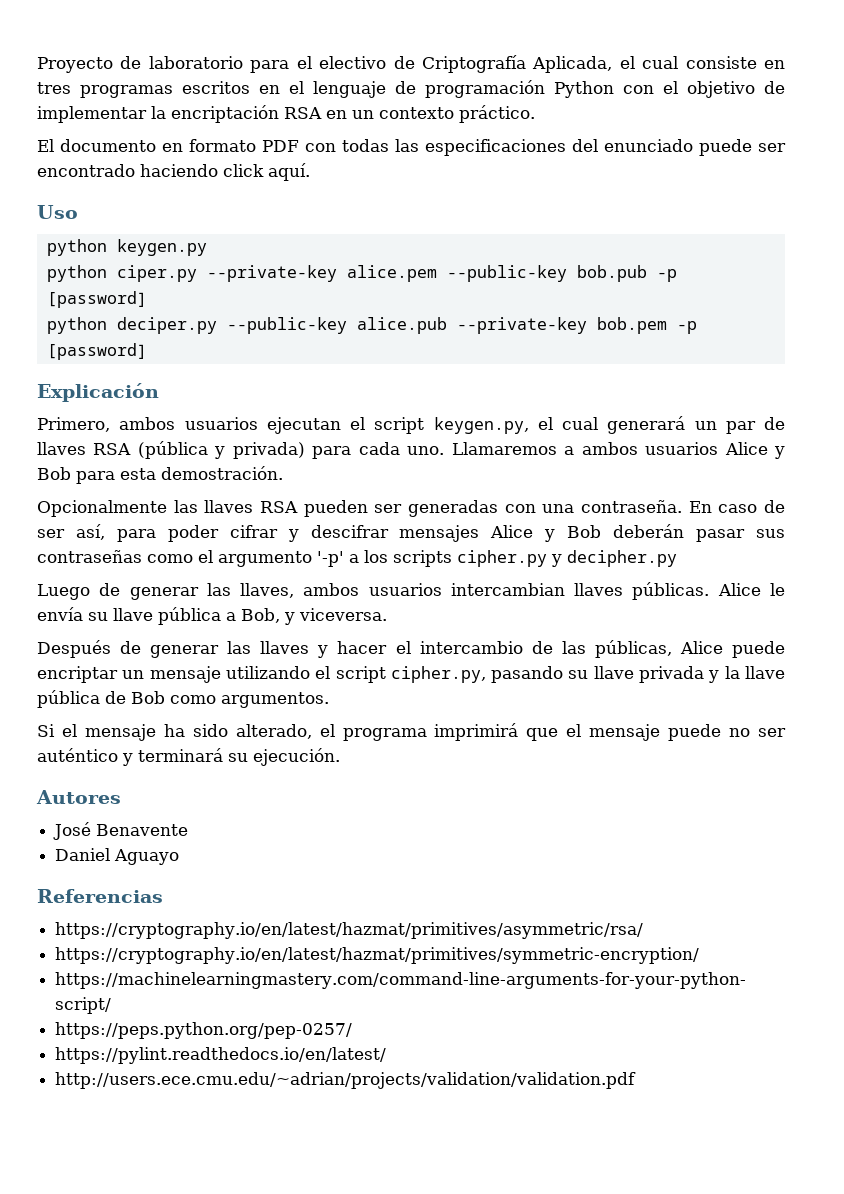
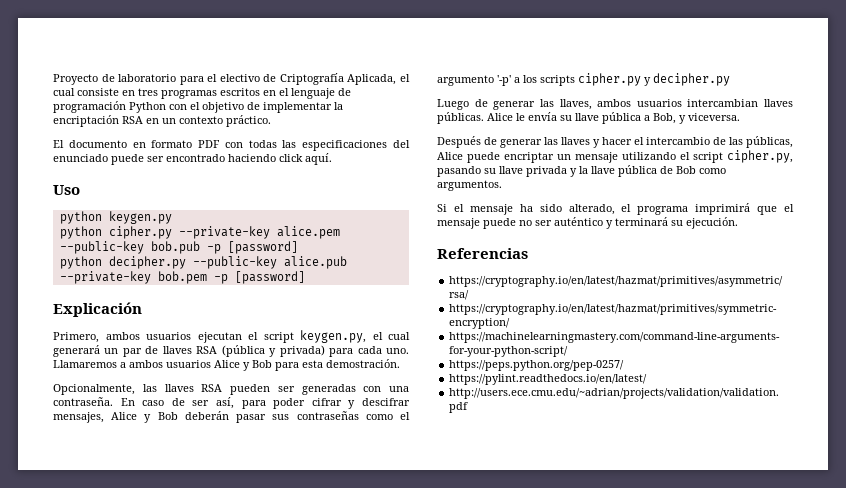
[116,265,197,282] ciper.py -> [108,226,172,239] cipher.py
[116,317,217,334] deciper.py -> [108,256,186,269] decipher.py
[37,500,167,517] Opcionalmente -> [53,384,135,395] Opcionalmente,
[399,525,480,542] mensajes -> [53,412,104,423] mensajes,
[36,790,121,804] [53,822,189,840] [55,848,180,865] // Autores // José Benavente // Daniel Aguayo -> (738, 223) none

